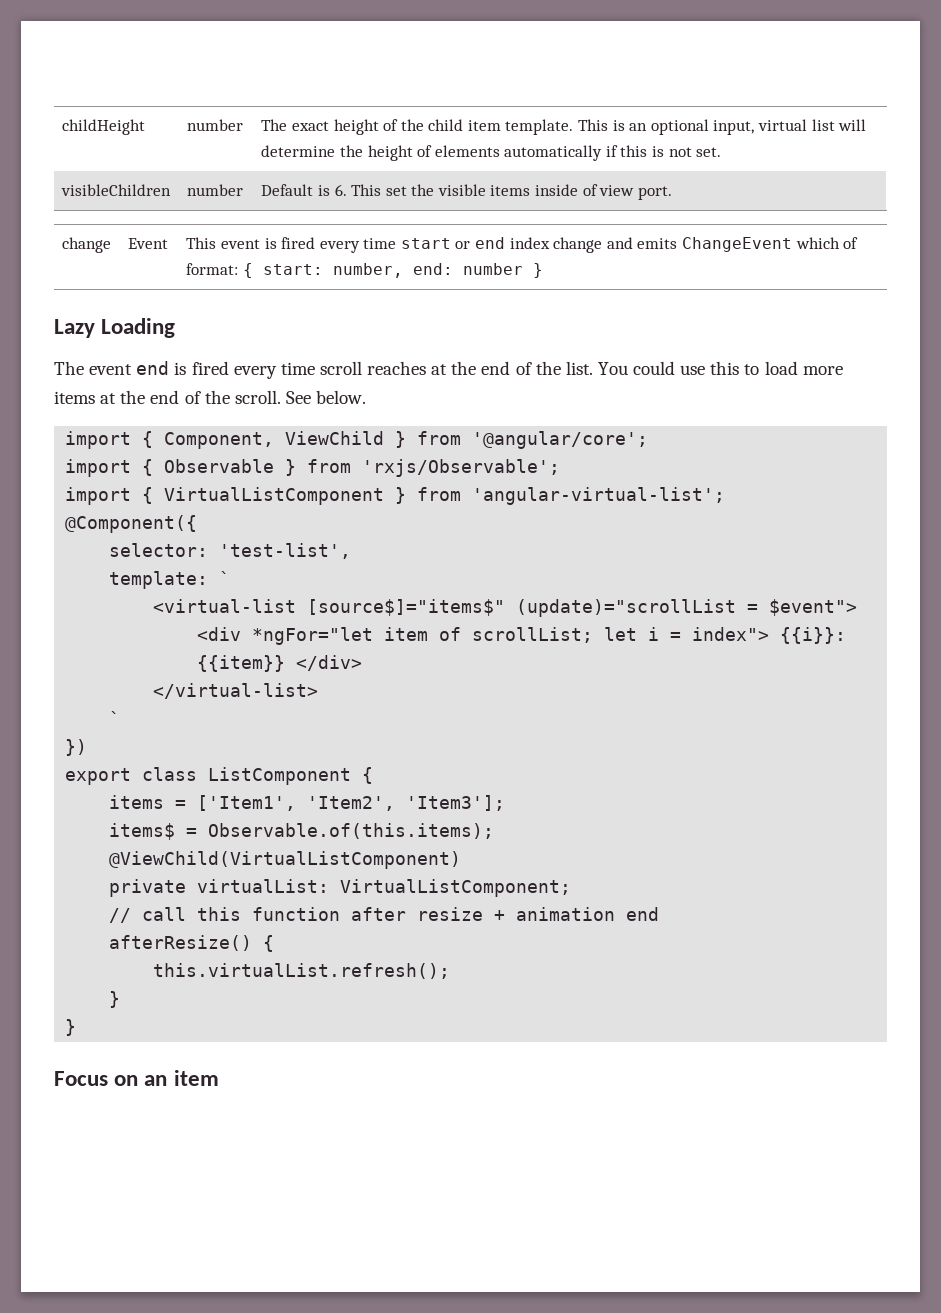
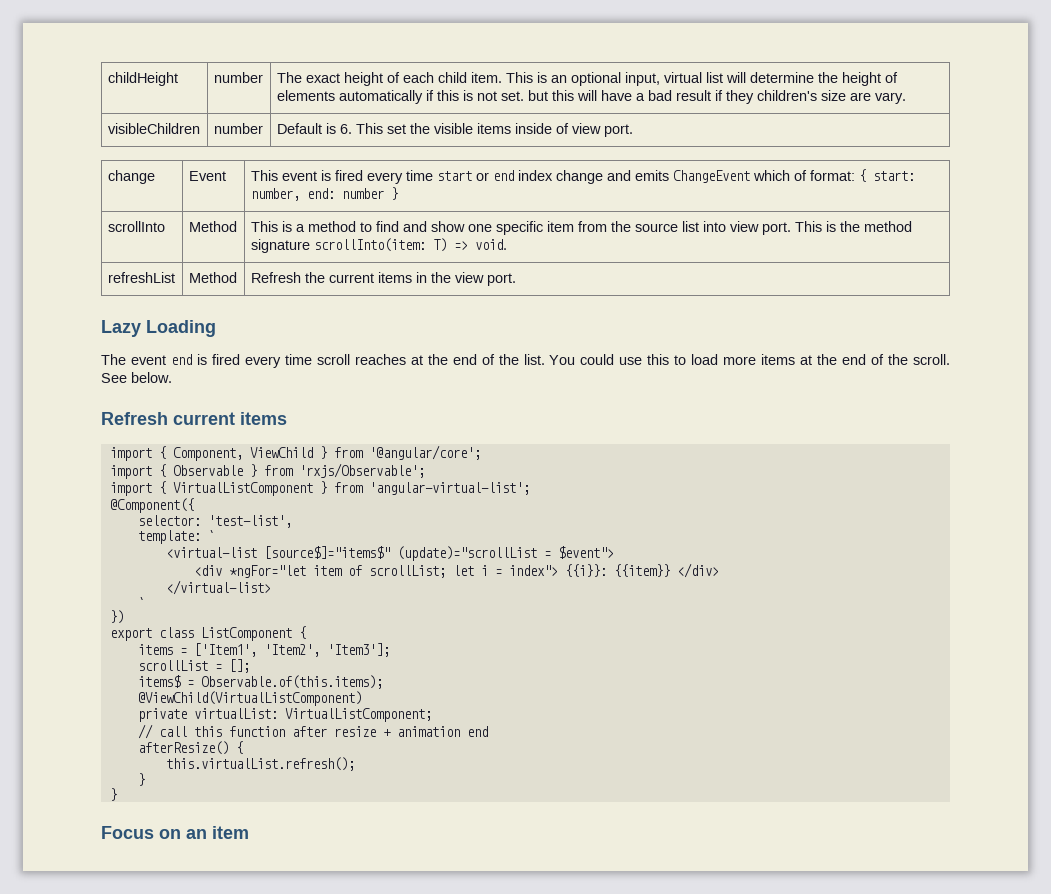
[400,119,574,135] the child item template. -> [402,72,502,83] each child item.
(722, 152) none -> [527,90,906,104] but this will have a bad result if they children's size are vary.
(543, 270) none -> [107,221,165,232] [188,221,237,232] [250,221,912,235] [250,238,507,253] [107,272,175,283] [188,272,237,283] [250,272,516,286] // scrollInto | Method | This is a method to find and show one specific item from the source list into view port. This is the method signature scrollInto(item: T) => void. // refreshList | Method | Refresh the current items in the view port.
(367, 397) none -> [101,412,287,425] // Refresh current items
(506, 803) none -> [137,659,250,673] // scrollList = [];

